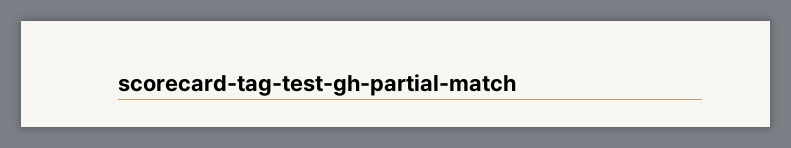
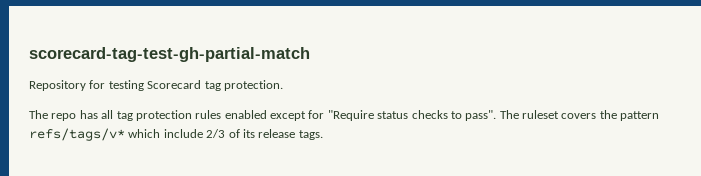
(516, 85) none -> [29,80,283,91] [29,110,660,121] [29,128,323,141] // Repository for testing Scorecard tag protection. // The repo has all tag protection rules enabled except for "Require status checks to pass". The ruleset covers the pattern refs/tags/v* which include 2/3 of its release tags.

